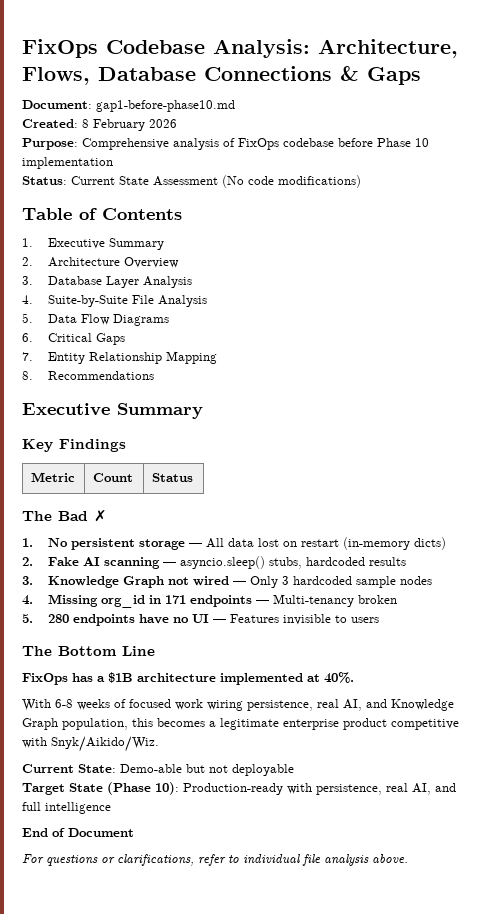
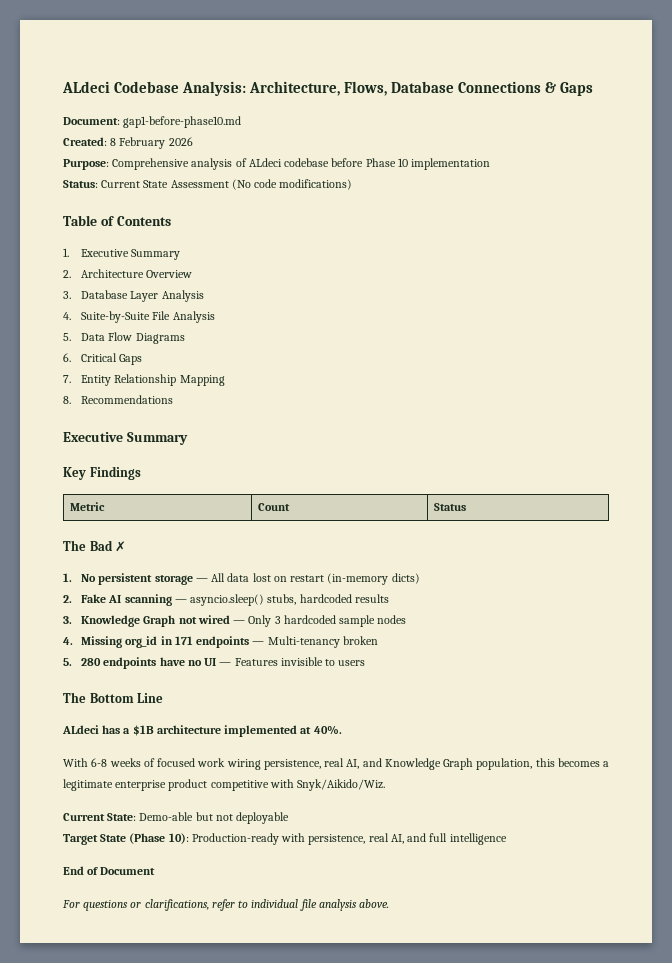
[22,39,98,58] FixOps -> [62,81,110,93] ALdeci
[238,138,279,150] FixOps -> [248,158,282,167] ALdeci
[22,673,68,685] FixOps -> [62,725,99,734] ALdeci

